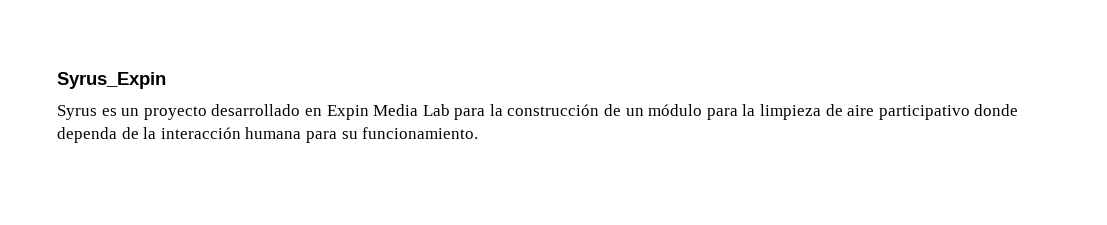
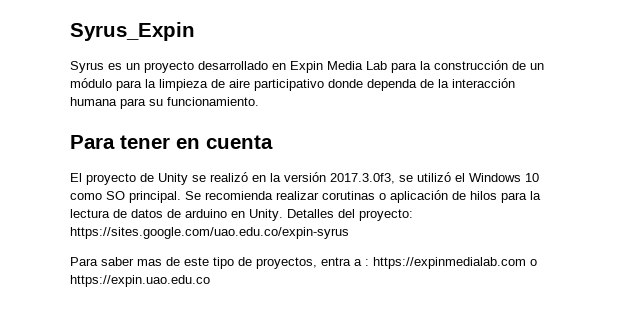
(479, 133) none -> [70,135,273,149] [70,172,539,185] [70,190,541,203] [70,209,413,221] [70,227,349,239] [70,257,537,269] [70,275,210,287] // Para tener en cuenta // El proyecto de Unity se realizó en la versión 2017.3.0f3, se utilizó el Windows 10 como SO principal. Se recomienda realizar corutinas o aplicación de hilos para la lectura de datos de arduino en Unity. Detalles del proyecto: https://sites.google.com/uao.edu.co/expin-syrus // Para saber mas de este tipo de proyectos, entra a : https://expinmedialab.com o https://expin.uao.edu.co

